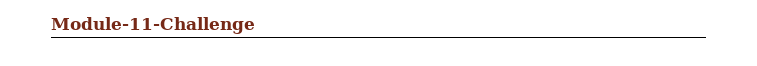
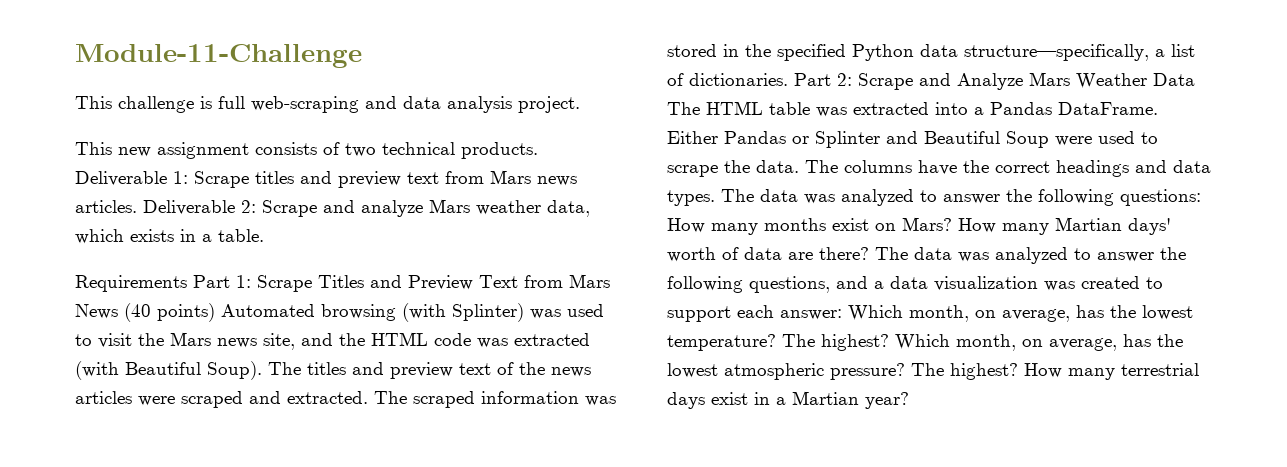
(255, 25) none -> [75,96,580,113] [75,142,538,159] [75,170,577,188] [75,199,590,217] [75,229,264,244] [75,274,610,292] [75,303,604,322] [75,332,590,350] [75,361,591,380] [75,391,616,408] [667,44,1195,61] [667,72,1195,90] [667,101,1158,117] [667,131,1158,148] [667,160,1211,177] [667,189,1201,206] [667,217,1171,235] [667,247,1186,264] [667,276,1163,293] [667,305,1193,322] [667,334,1183,351] [667,363,1199,380] [667,391,909,409] // This challenge is full web-scraping and data analysis project. // This new assignment consists of two technical products. Deliverable 1: Scrape titles and preview text from Mars news articles. Deliverable 2: Scrape and analyze Mars weather data, which exists in a table. // Requirements Part 1: Scrape Titles and Preview Text from Mars News (40 points) Automated browsing (with Splinter) was used to visit the Mars news site, and the HTML code was extracted (with Beautiful Soup). The titles and preview text of the news articles were scraped and extracted. The scraped information was stored in the specified Python data structure—specifically, a list of dictionaries. Part 2: Scrape and Analyze Mars Weather Data The HTML table was extracted into a Pandas DataFrame. Either Pandas or Splinter and Beautiful Soup were used to scrape the data. The columns have the correct headings and data types. The data was analyzed to answer the following questions: How many months exist on Mars? How many Martian days' worth of data are there? The data was analyzed to answer the following questions, and a data visualization was created to support each answer: Which month, on average, has the lowest temperature? The highest? Which month, on average, has the lowest atmospheric pressure? The highest? How many terrestrial days exist in a Martian year?

